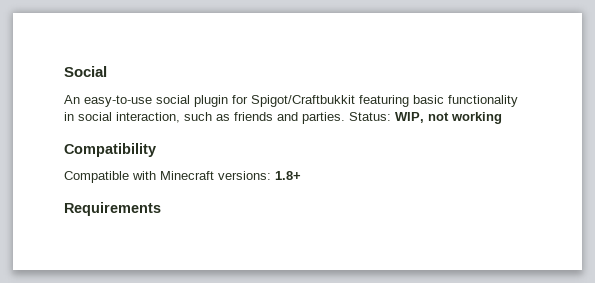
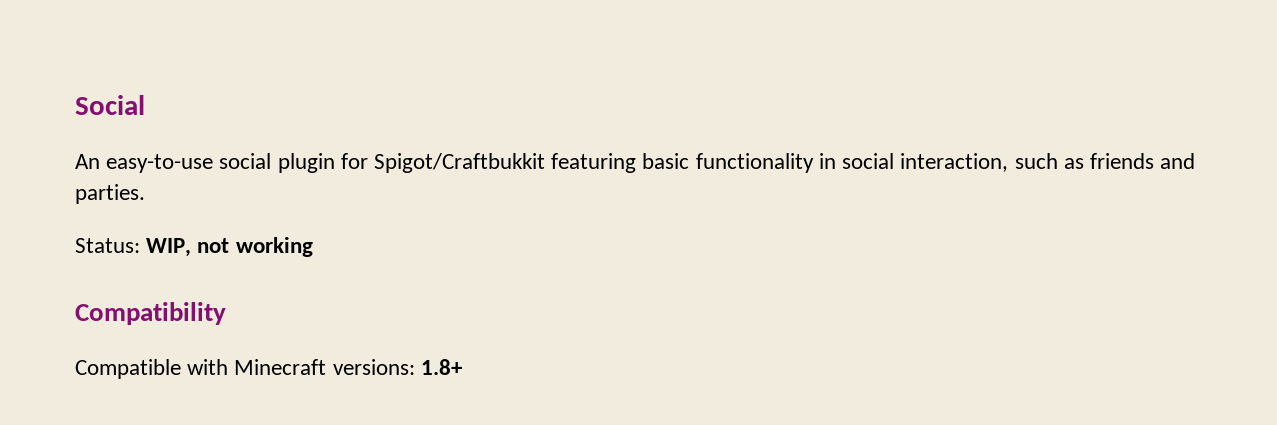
(345, 118) none -> (145, 194) //
[64,202,161,216] // Requirements -> (463, 367) none

